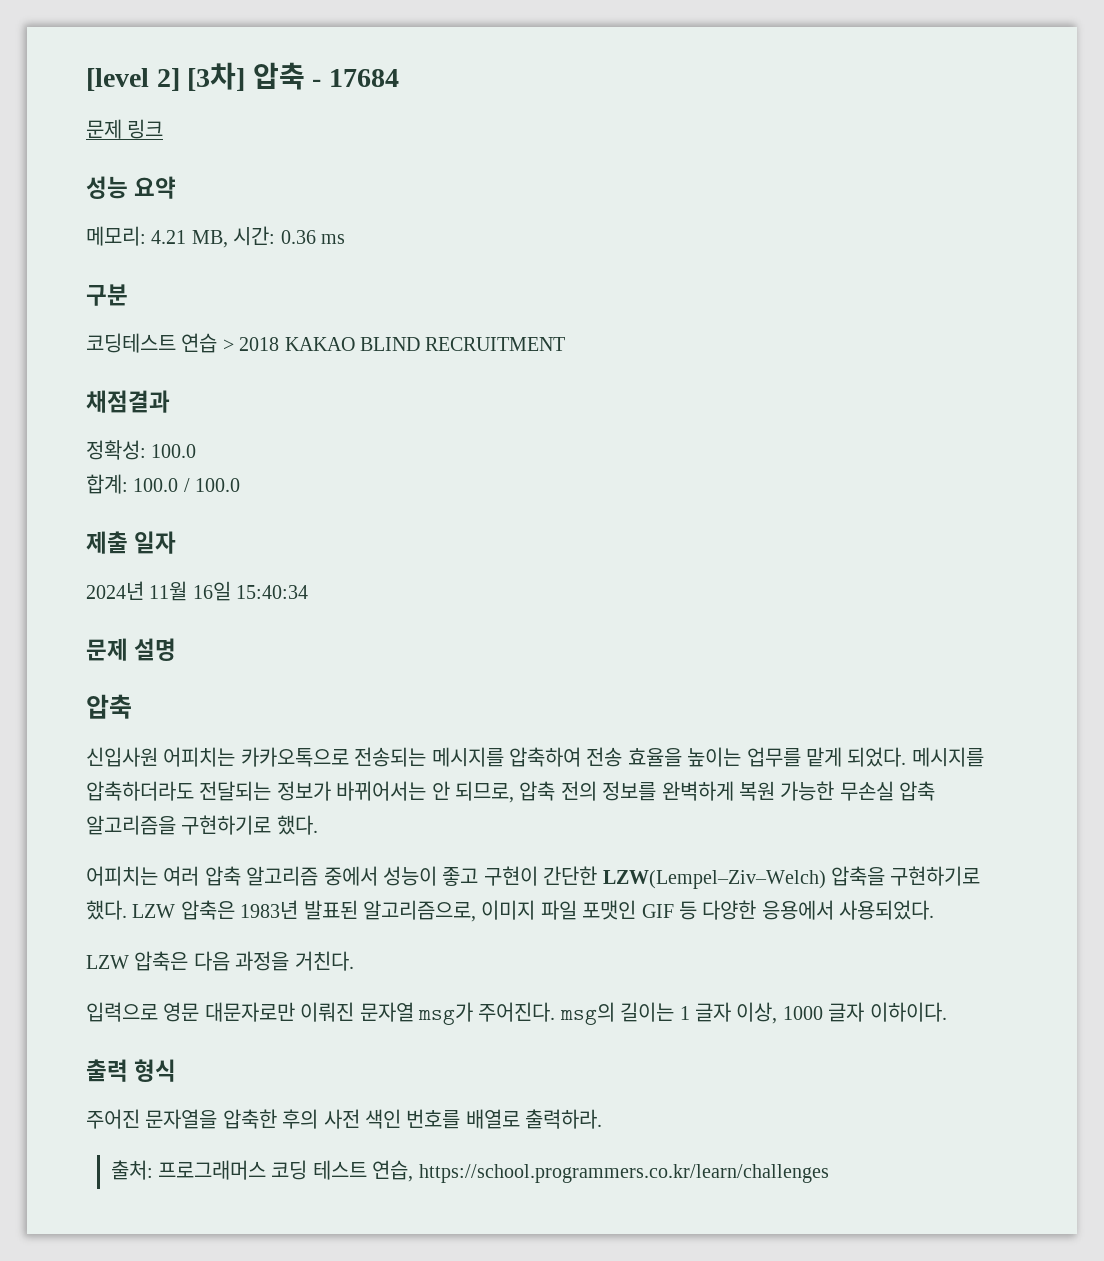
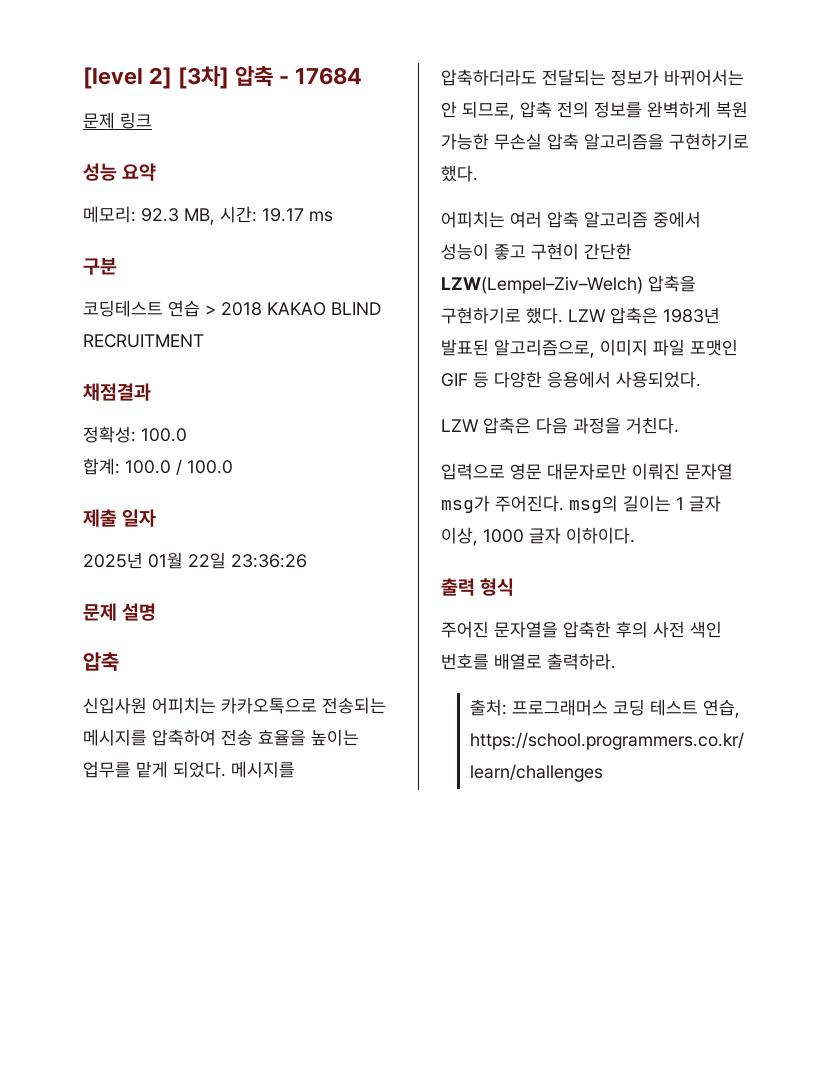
[151,230,187,244] 4.21 -> [141,208,179,222] 92.3
[280,230,316,244] 0.36 -> [262,208,304,222] 19.17
[86,581,309,601] 2024년 11월 16일 15:40:34 -> [83,552,307,569] 2025년 01월 22일 23:36:26

